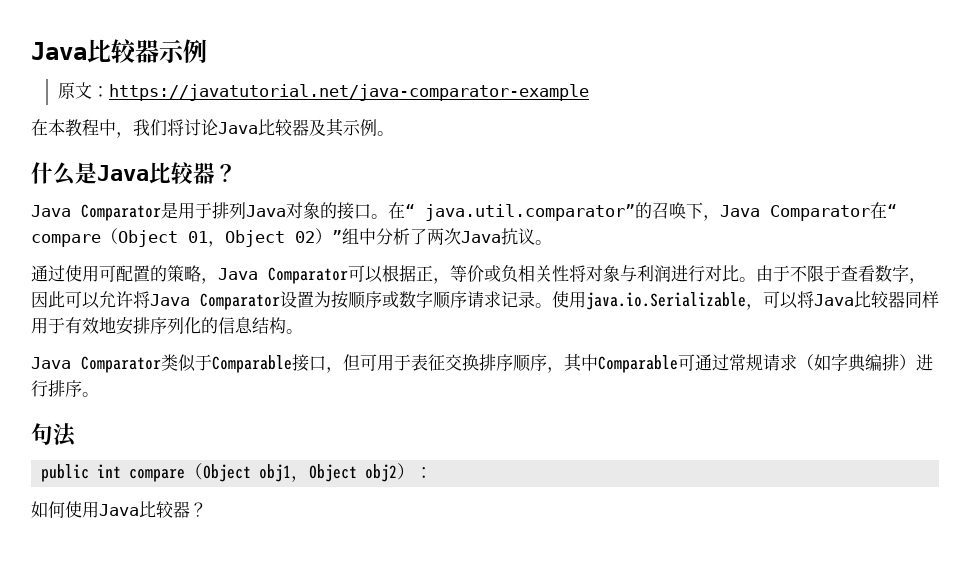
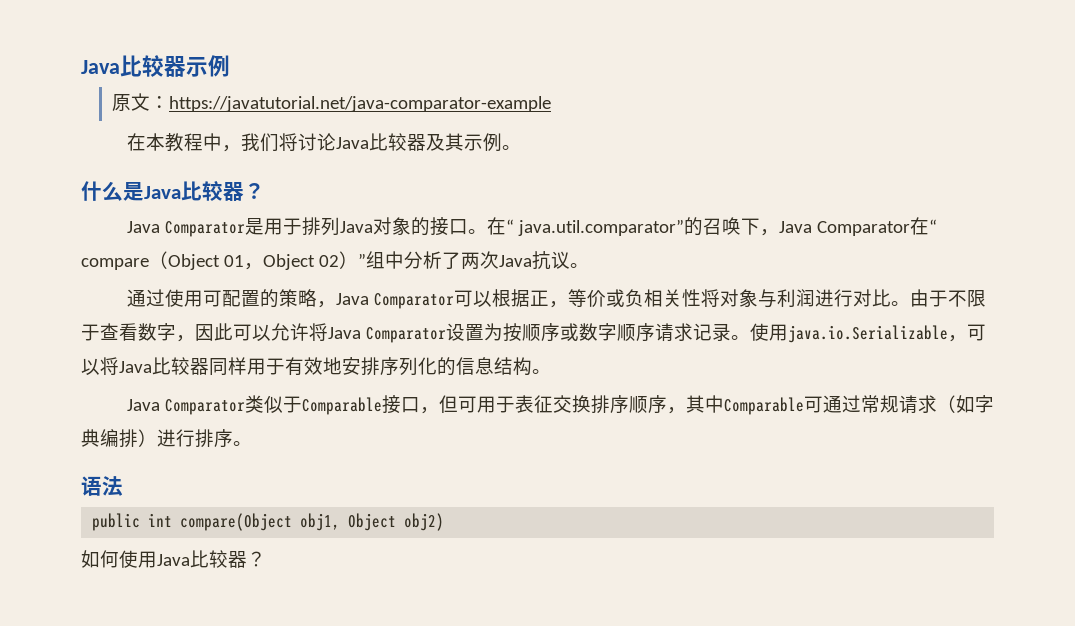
[31,423,53,445] 句 -> [81,476,102,496] 语
[129,463,434,482] compare（Object obj1，Object obj2）： -> [180,513,445,531] compare(Object obj1, Object obj2)

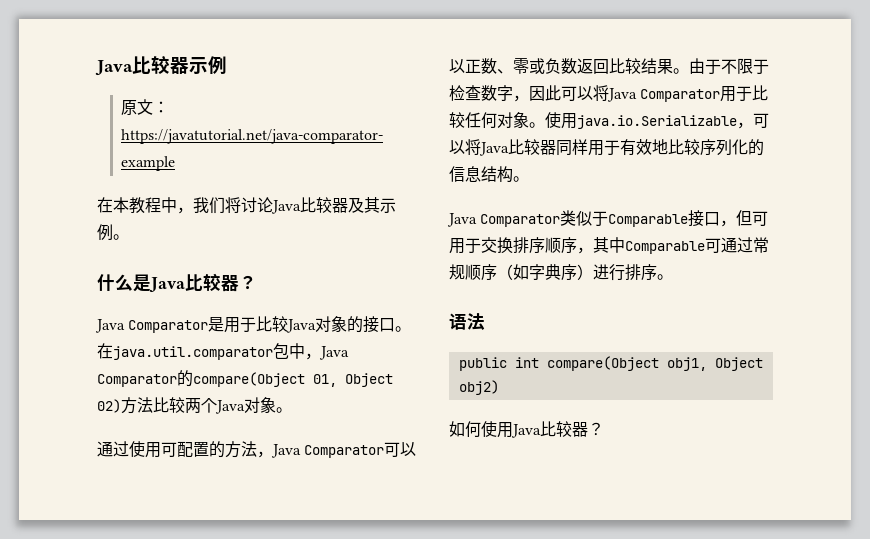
[301,217,340,236] 排列 -> [256,316,289,332] 比较
[505,217,937,236] [81,251,570,270] “ java.util.comparator”的召唤下，Java Comparator在“ compare（Object 01，Object 02）”组中分析了两次Java抗议 -> [113,343,349,360] [97,370,393,387] [97,397,276,414] java.util.comparator包中，Java Comparator的compare(Object 01, Object 02)方法比较两个Java对象
[278,289,317,307] 策略 -> [225,441,257,458] 方法
[491,289,891,308] 根据正，等价或负相关性将对象与利润进行对比 -> [449,58,673,74] 以正数、零或负数返回比较结果
[100,323,138,341] 查看 -> [449,85,481,101] 检查
[271,323,309,341] 允许 -> (593, 93) none
[445,323,731,342] 设置为按顺序或数字顺序请求记录 -> [720,85,769,102] [449,112,529,128] 用于比较任何对象
[342,357,380,376] 安排 -> [668,139,700,155] 比较
[514,395,553,413] 表征 -> (481, 245) none
[898,395,937,414] 请求 -> [465,264,497,281] 顺序
[100,429,138,448] 编排 -> [561,264,577,281] 序

